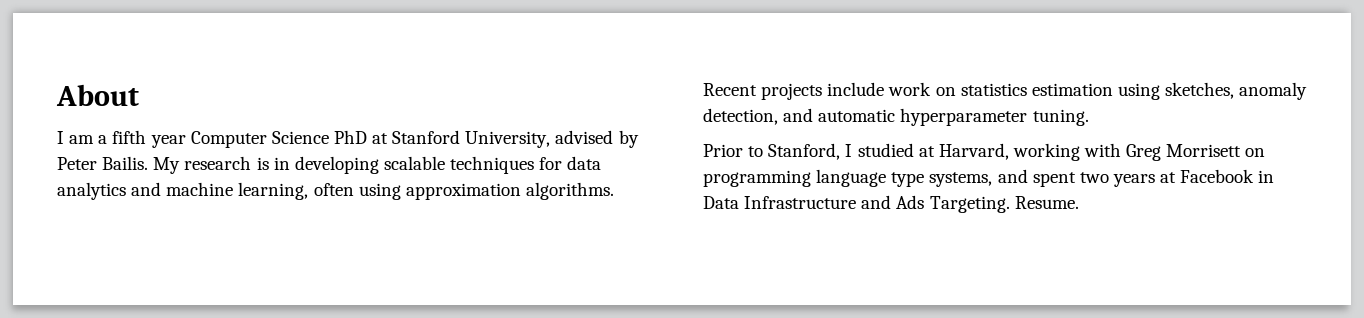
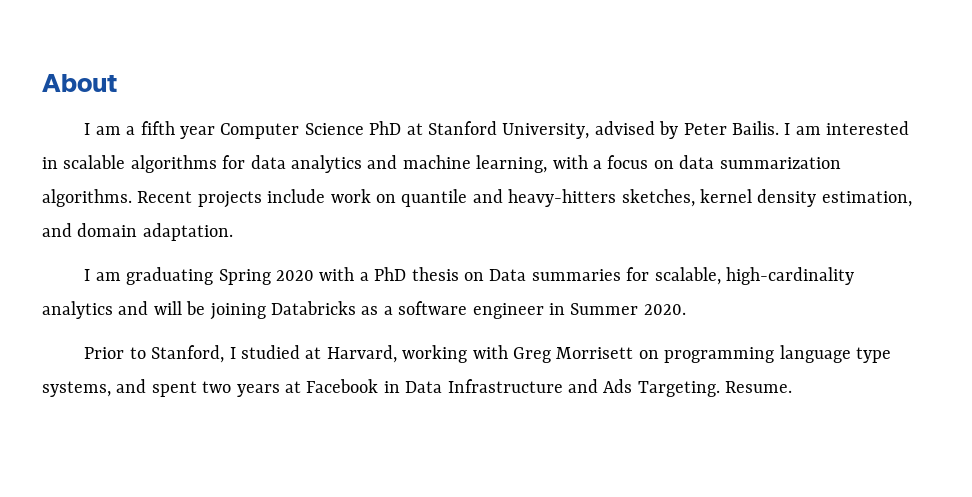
[153,156,535,174] My research is in developing scalable techniques -> [784,121,910,135] [42,155,217,173] I am interested in scalable algorithms
[313,183,521,200] often using approximation -> [552,155,841,169] with a focus on data summarization
[960,82,1308,100] [703,108,1089,126] statistics estimation using sketches, anomaly detection, and automatic hyperparameter tuning. -> [401,189,912,207] [42,223,233,241] [84,267,854,285] [42,301,686,320] quantile and heavy-hitters sketches, kernel density estimation, and domain adaptation. // I am graduating Spring 2020 with a PhD thesis on Data summaries for scalable, high-cardinality analytics and will be joining Databricks as a software engineer in Summer 2020.

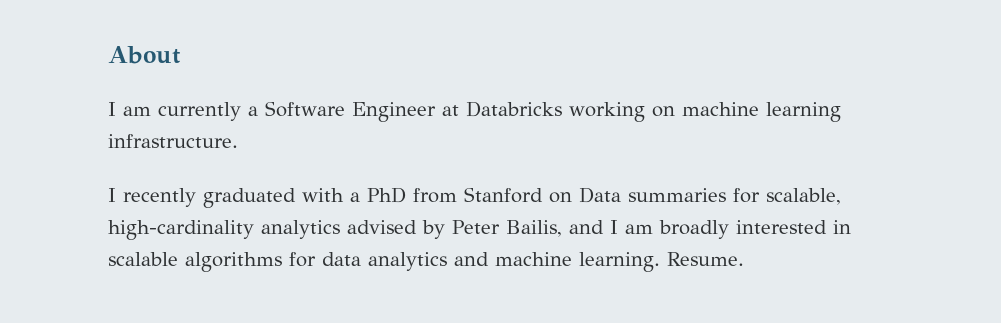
[126,121,590,139] a fifth year Computer Science PhD at Stanford University, -> [158,101,841,122] [108,134,238,148] [108,187,841,208] [108,220,340,240] currently a Software Engineer at Databricks working on machine learning infrastructure. // I recently graduated with a PhD from Stanford on Data summaries for scalable, high-cardinality analytics
[731,121,821,135] Bailis. I am -> [505,220,729,239] Bailis, and I am broadly
[476,155,841,173] [42,189,912,208] [42,223,233,241] [84,267,854,285] [42,301,686,320] [84,345,891,363] [42,379,720,397] learning, with a focus on data summarization algorithms. Recent projects include work on quantile and heavy-hitters sketches, kernel density estimation, and domain adaptation. // I am graduating Spring 2020 with a PhD thesis on Data summaries for scalable, high-cardinality analytics and will be joining Databricks as a software engineer in Summer 2020. // Prior to Stanford, I studied at Harvard, working with Greg Morrisett on programming language type systems, and spent two years at Facebook in Data Infrastructure and Ads Targeting. -> [579,252,660,272] learning.

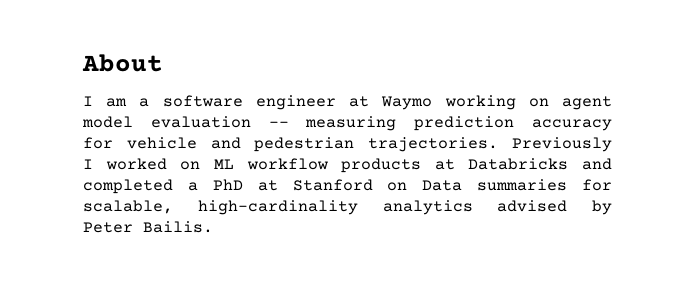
[158,101,841,122] [108,134,238,148] [108,188,344,208] currently a Software Engineer at Databricks working on machine learning infrastructure. // I recently graduated with -> [139,95,612,110] [82,116,612,131] [83,137,612,152] [83,158,612,173] [83,179,173,194] a software engineer at Waymo working on agent model evaluation -- measuring prediction accuracy for vehicle and pedestrian trajectories. Previously I worked on ML workflow products at Databricks and completed
[413,188,457,203] from -> [257,180,278,191] at
[505,220,851,239] [108,252,744,272] Bailis, and I am broadly interested in scalable algorithms for data analytics and machine learning. Resume. -> [143,221,213,233] Bailis.

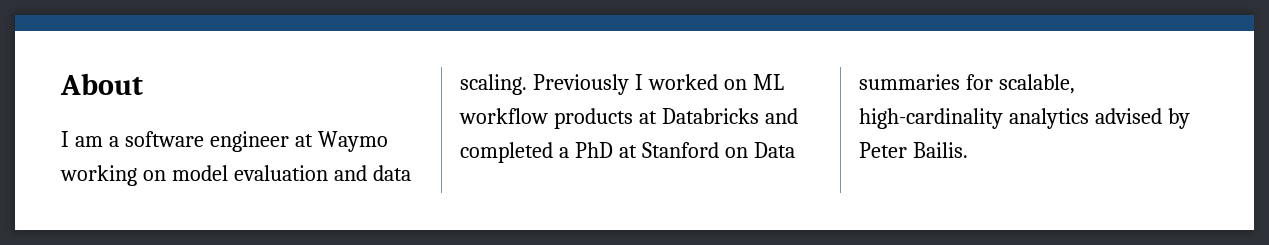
[562,96,612,110] agent -> (166, 175) none
[268,116,612,131] [83,137,499,152] -- measuring prediction accuracy for vehicle and pedestrian trajectories. -> [333,165,411,181] [460,74,527,95] and data scaling.

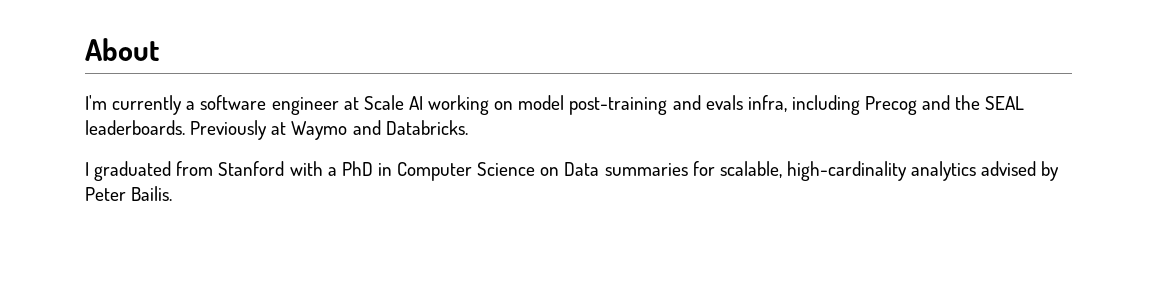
[61,131,103,147] I am -> [85,95,183,115] I'm currently
[317,131,388,152] Waymo -> [363,95,423,110] Scale AI
[233,165,411,181] [460,74,784,95] [459,108,798,129] [460,142,719,163] evaluation and data scaling. Previously I worked on ML workflow products at Databricks and completed a PhD at Stanford -> [569,95,1025,115] [85,120,468,140] [85,161,536,181] post-training and evals infra, including Precog and the SEAL leaderboards. Previously at Waymo and Databricks. // I graduated from Stanford with a PhD in Computer Science

